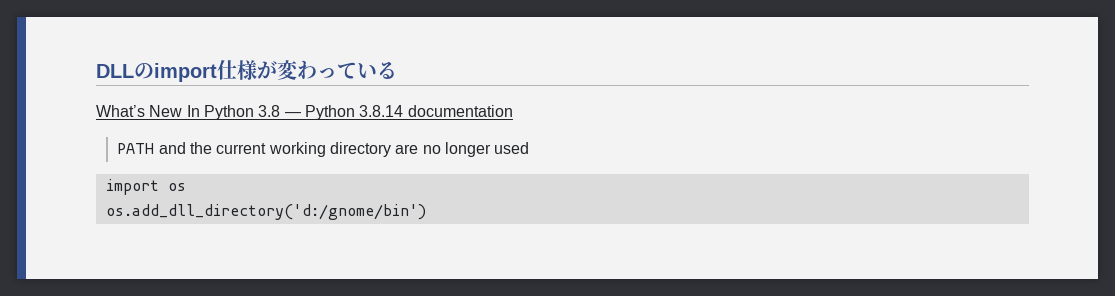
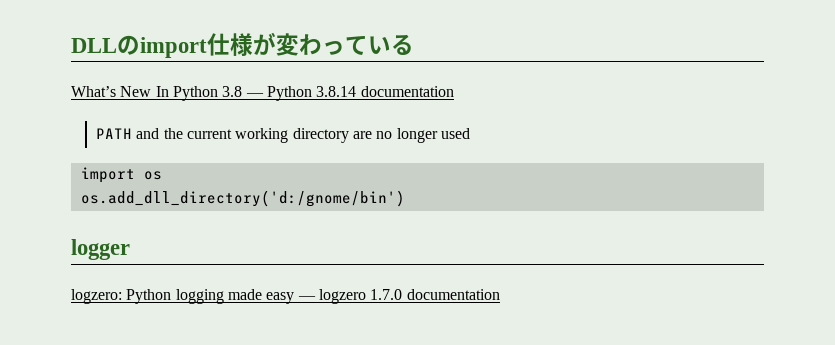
(426, 212) none -> [71,239,130,260] [71,289,500,304] // logger // logzero: Python logging made easy — logzero 1.7.0 documentation

